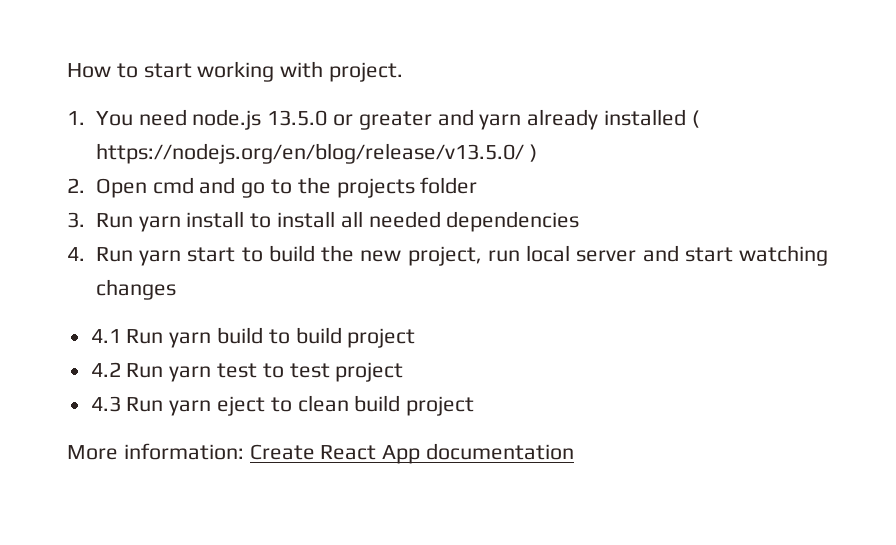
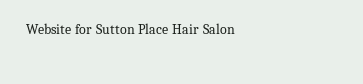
[67,61,404,82] [67,109,699,130] [95,143,537,164] [67,177,478,198] [67,211,580,232] [67,245,828,266] [95,279,176,300] [90,327,416,348] [90,362,404,382] [90,395,475,416] [67,443,575,464] How to start working with project. // 1. You need node.js 13.5.0 or greater and yarn already installed ( https://nodejs.org/en/blog/release/v13.5.0/ ) // 2. Open cmd and go to the projects folder // 3. Run yarn install to install all needed dependencies // 4. Run yarn start to build the new project, run local server and start watching changes // 4.1 Run yarn build to build project // 4.2 Run yarn test to test project // 4.3 Run yarn eject to clean build project // More information: Create React App documentation -> [26,23,235,34] Website for Sutton Place Hair Salon

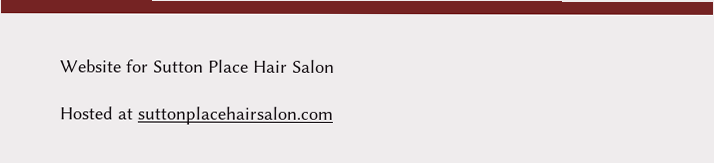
(235, 28) none -> [59,106,333,125] // Hosted at suttonplacehairsalon.com

